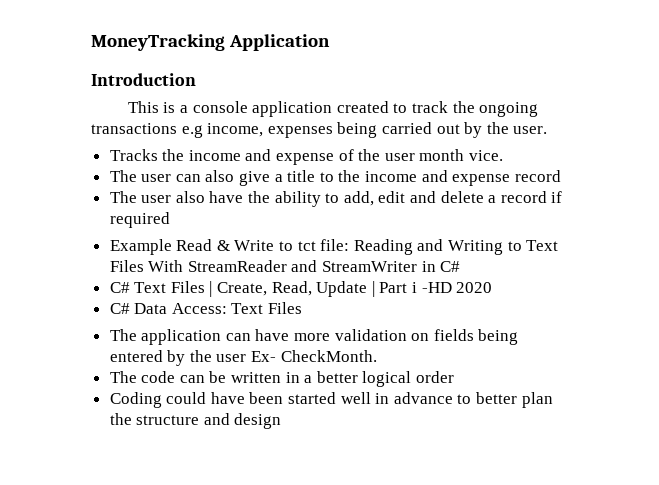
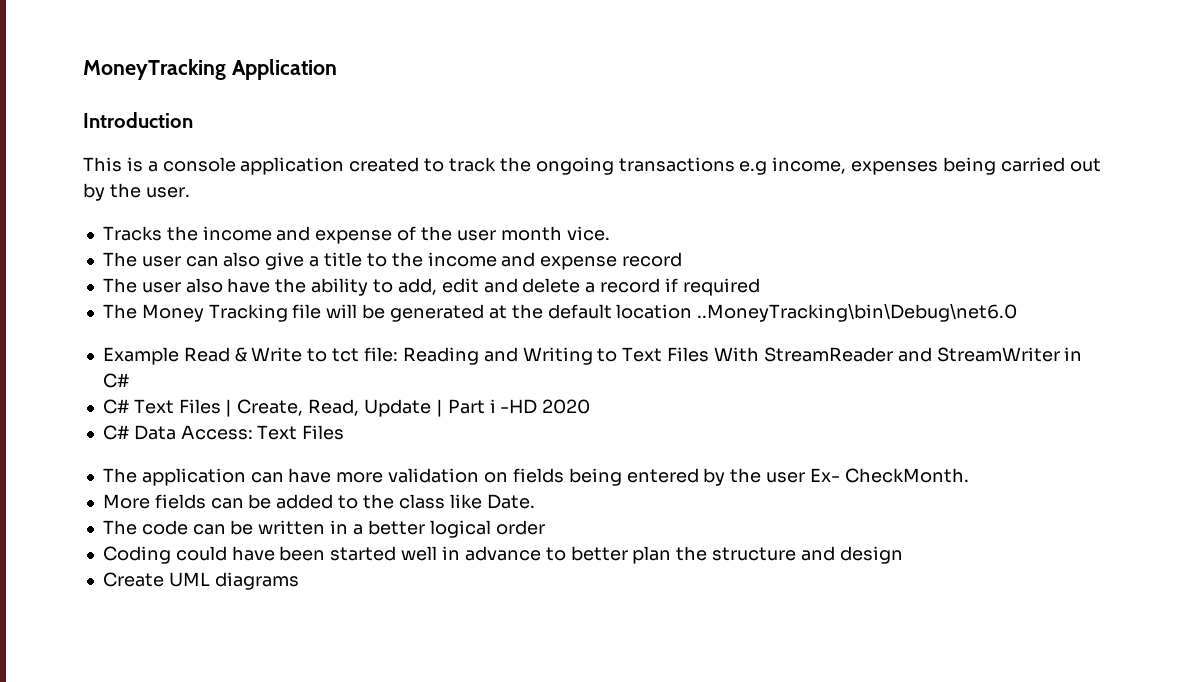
(170, 220) none -> [102,303,1018,322] // The Money Tracking file will be generated at the default location ..MoneyTracking\bin\Debug\net6.0
(377, 356) none -> [102,494,535,509] // More fields can be added to the class like Date.
(282, 421) none -> [102,572,299,590] // Create UML diagrams

